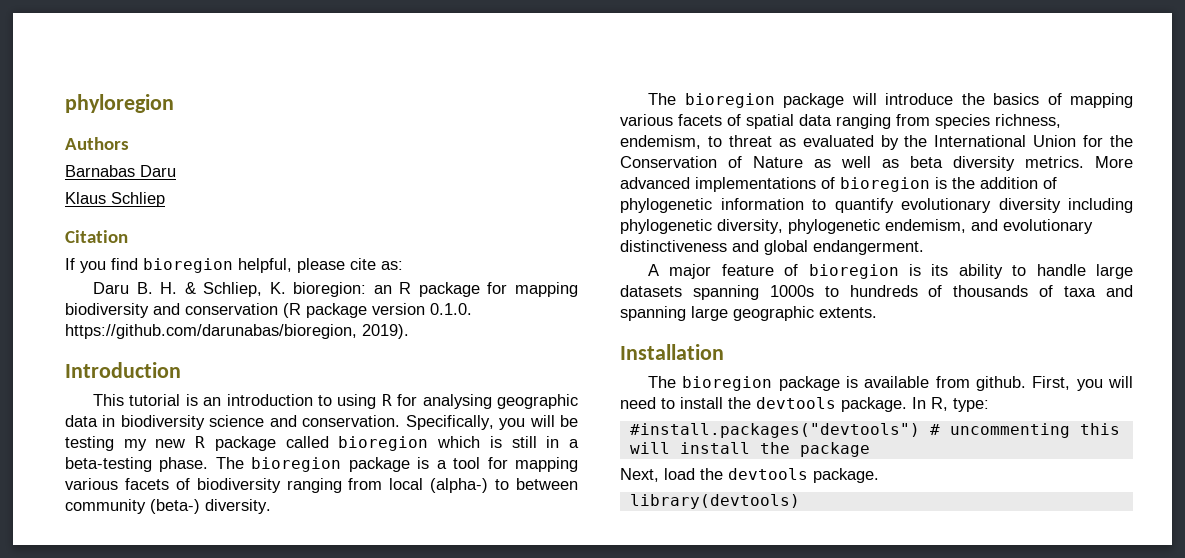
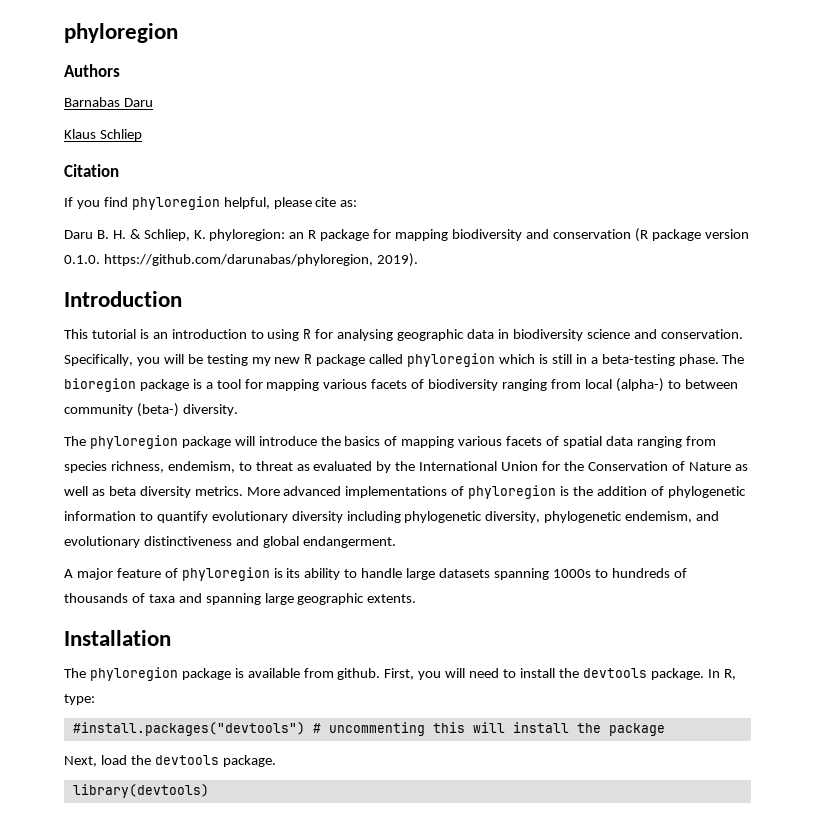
[143,258,233,273] bioregion -> [131,196,220,210] phyloregion
[293,282,367,297] bioregion: -> [209,229,286,241] phyloregion:
[65,324,357,339] https://github.com/darunabas/bioregion, -> [103,254,373,266] https://github.com/darunabas/phyloregion,
[338,436,429,451] bioregion -> [407,353,496,367] phyloregion
[684,93,775,108] bioregion -> [89,435,178,449] phyloregion
[840,177,930,192] bioregion -> [468,485,557,499] phyloregion
[808,264,899,279] bioregion -> [181,567,270,581] phyloregion
[682,376,773,391] bioregion -> [89,667,178,681] phyloregion

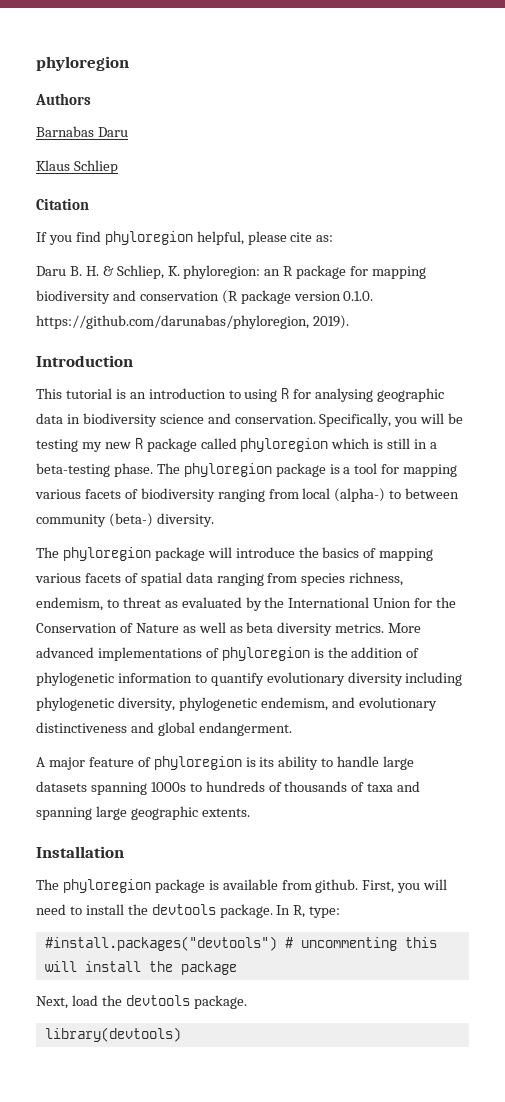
[64,378,136,392] bioregion -> [183,463,272,477] phyloregion

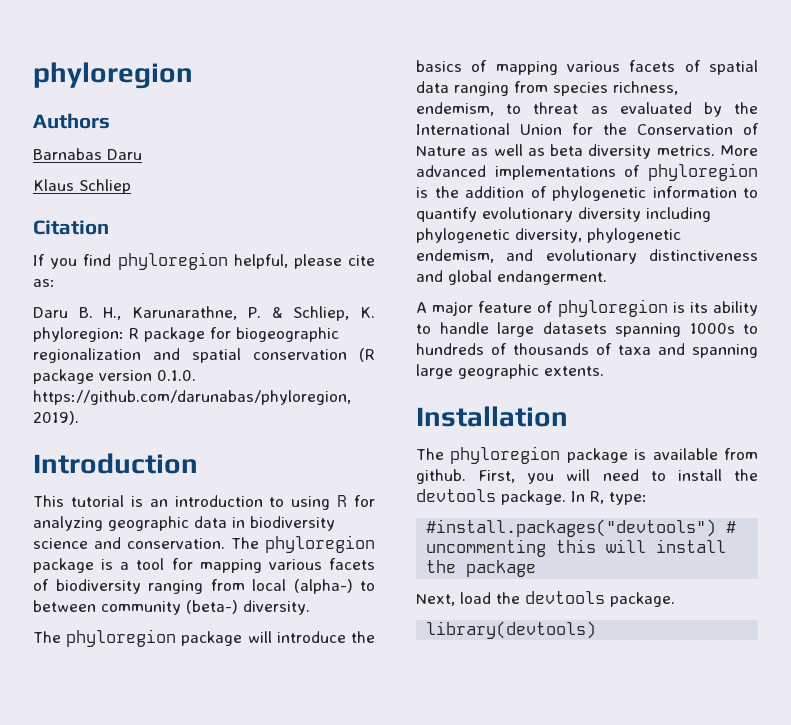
[85,266,99,276] H. -> [103,306,262,320] H., Karunarathne, P.
[264,269,281,276] an -> (124, 334) none
[372,266,427,279] [36,290,136,304] mapping biodiversity and -> [236,327,339,342] [33,348,241,363] biogeographic regionalization and spatial
[315,388,374,402] analysing -> [33,516,103,531] analyzing
[319,413,464,427] [36,438,438,452] [36,463,153,477] Specifically, you will be testing my new R package called phyloregion which is still in a beta-testing phase. -> (225, 543) none

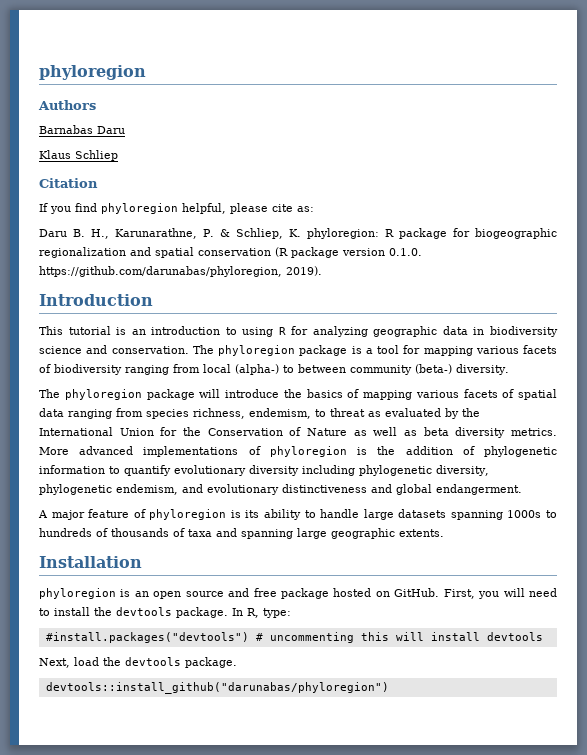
[416,446,758,464] [416,469,466,484] The phyloregion package is available from github. -> [39,588,440,599] phyloregion is an open source and free package hosted on GitHub.
[426,560,537,577] the package -> [486,632,543,641] devtools
[426,621,597,639] library(devtools) -> [45,682,389,694] devtools::install_github("darunabas/phyloregion")

